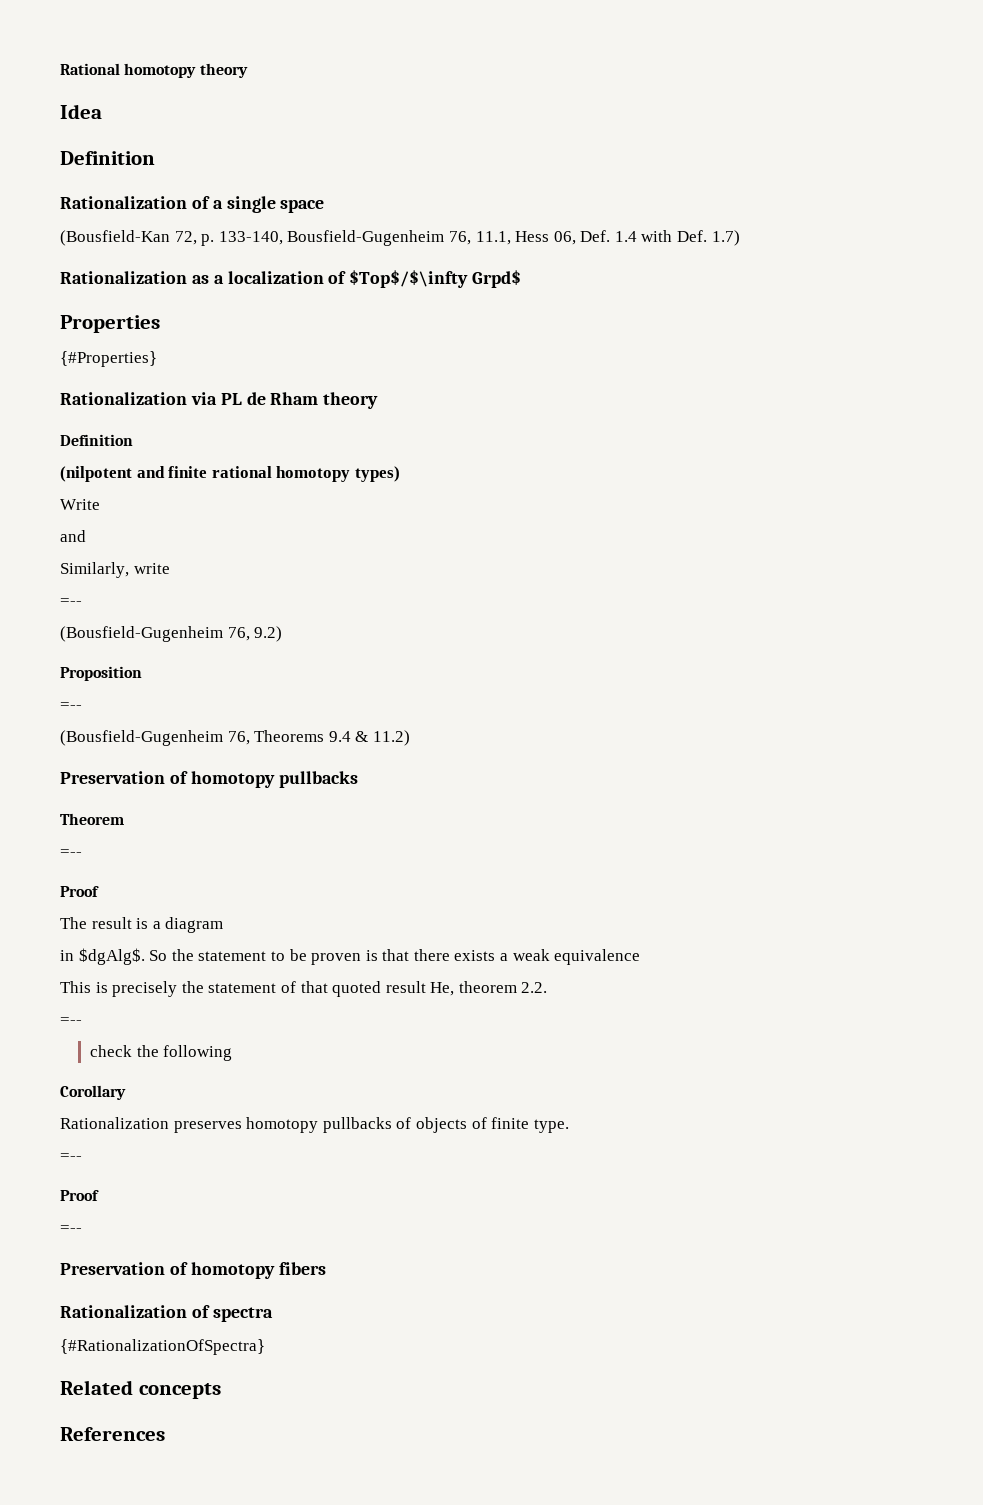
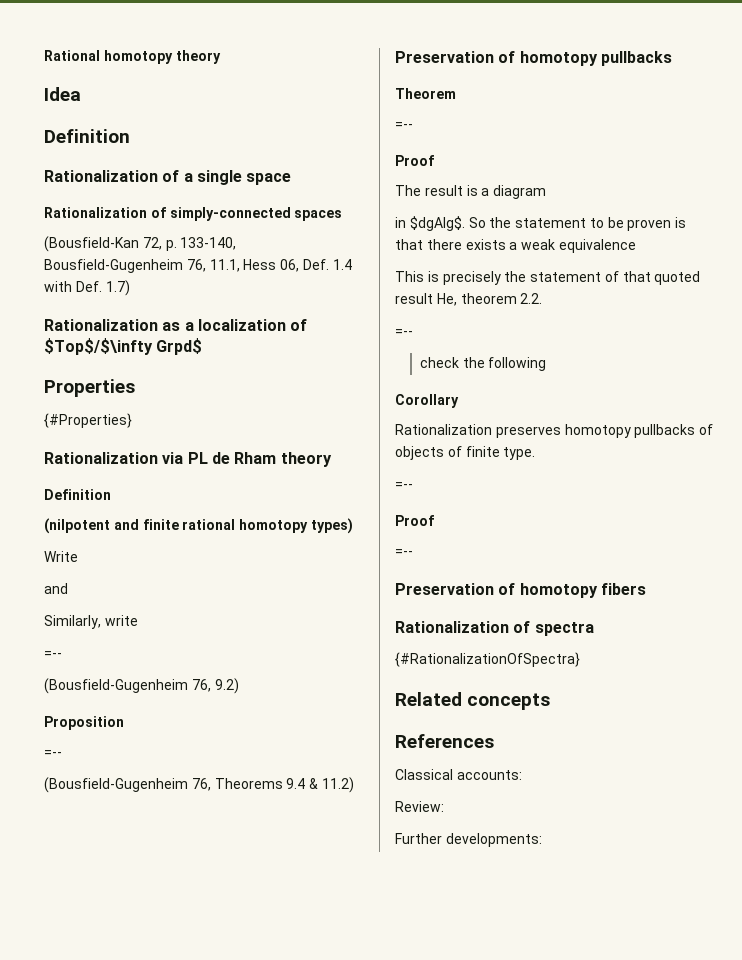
(325, 206) none -> [44,207,343,221] // Rationalization of simply-connected spaces
(165, 1434) none -> [395,769,522,780] [395,801,444,812] [395,833,542,847] // Classical accounts: // Review: // Further developments:

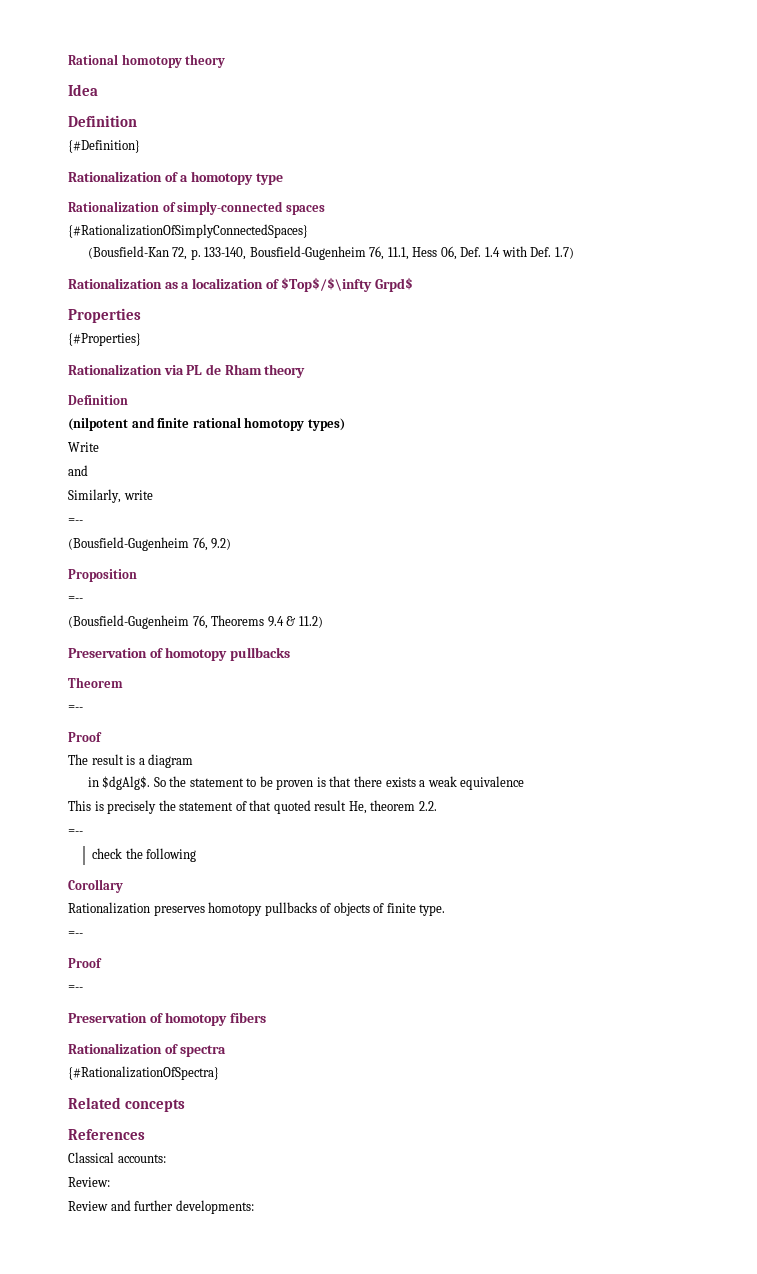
(130, 136) none -> [68,140,140,153] // {#Definition}
[196,170,292,185] single space -> [190,171,283,185] homotopy type
(343, 215) none -> [68,224,308,238] // {#RationalizationOfSimplyConnectedSpaces}
[395,833,442,844] Further -> [68,1200,174,1211] Review and further

